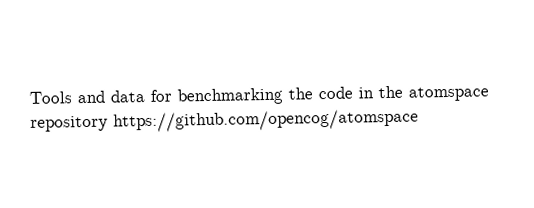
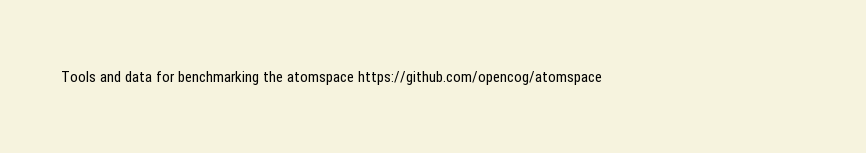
[318,85,489,102] [30,115,108,132] code in the atomspace repository -> [287,72,355,85] atomspace

